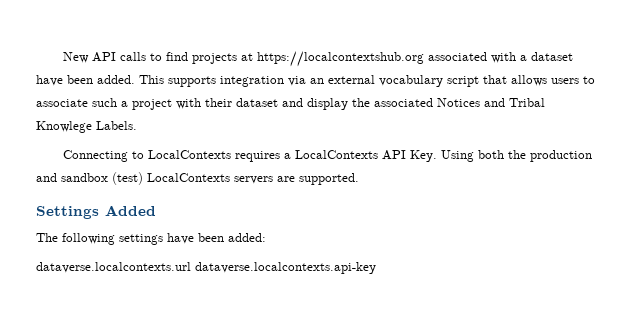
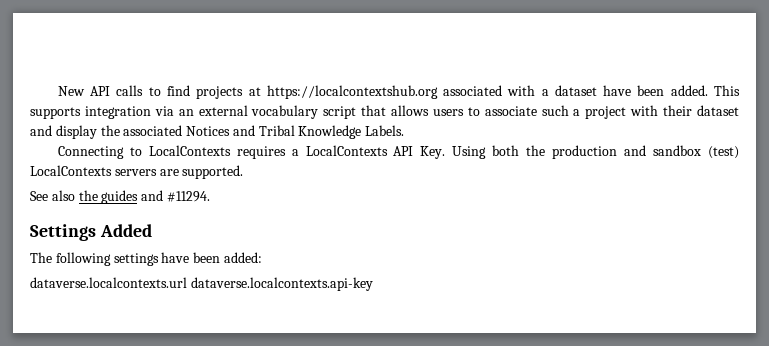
[36,121,92,133] Knowlege -> [298,125,362,139] Knowledge
(359, 179) none -> [30,190,210,204] // See also the guides and #11294.

